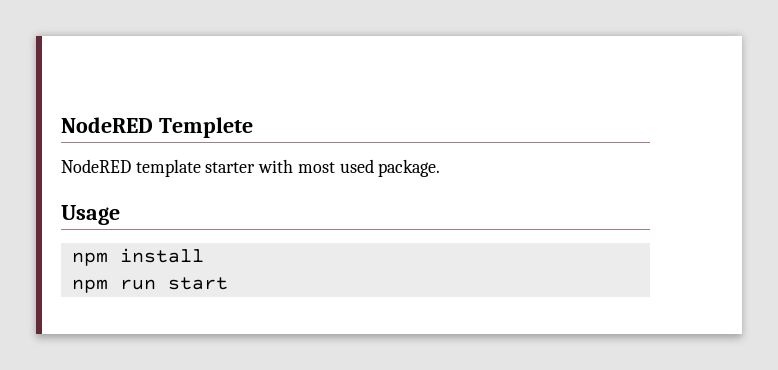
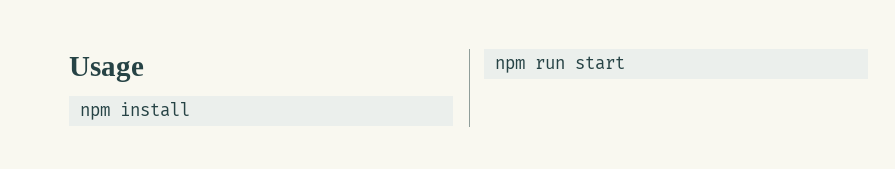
[61,117,253,138] [61,159,441,177] NodeRED Templete // NodeRED template starter with most used package. // -> (69, 69) none

